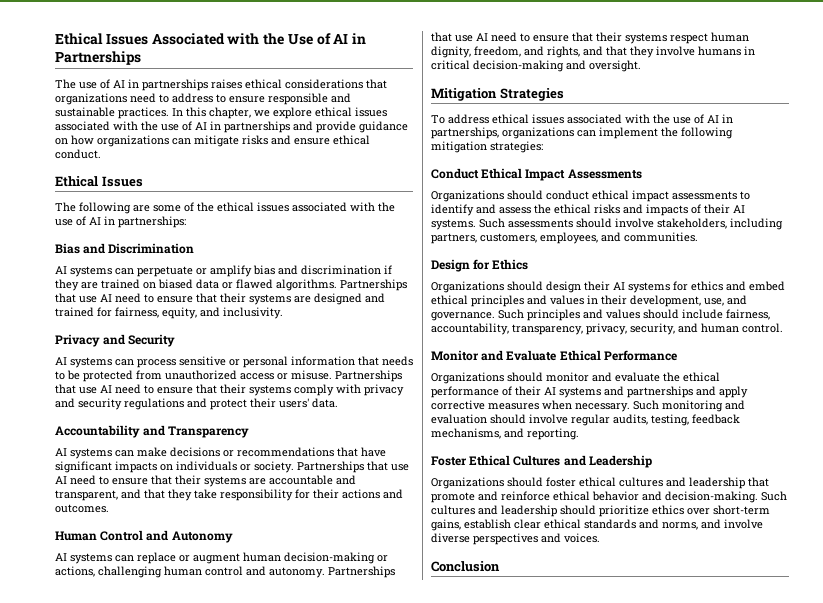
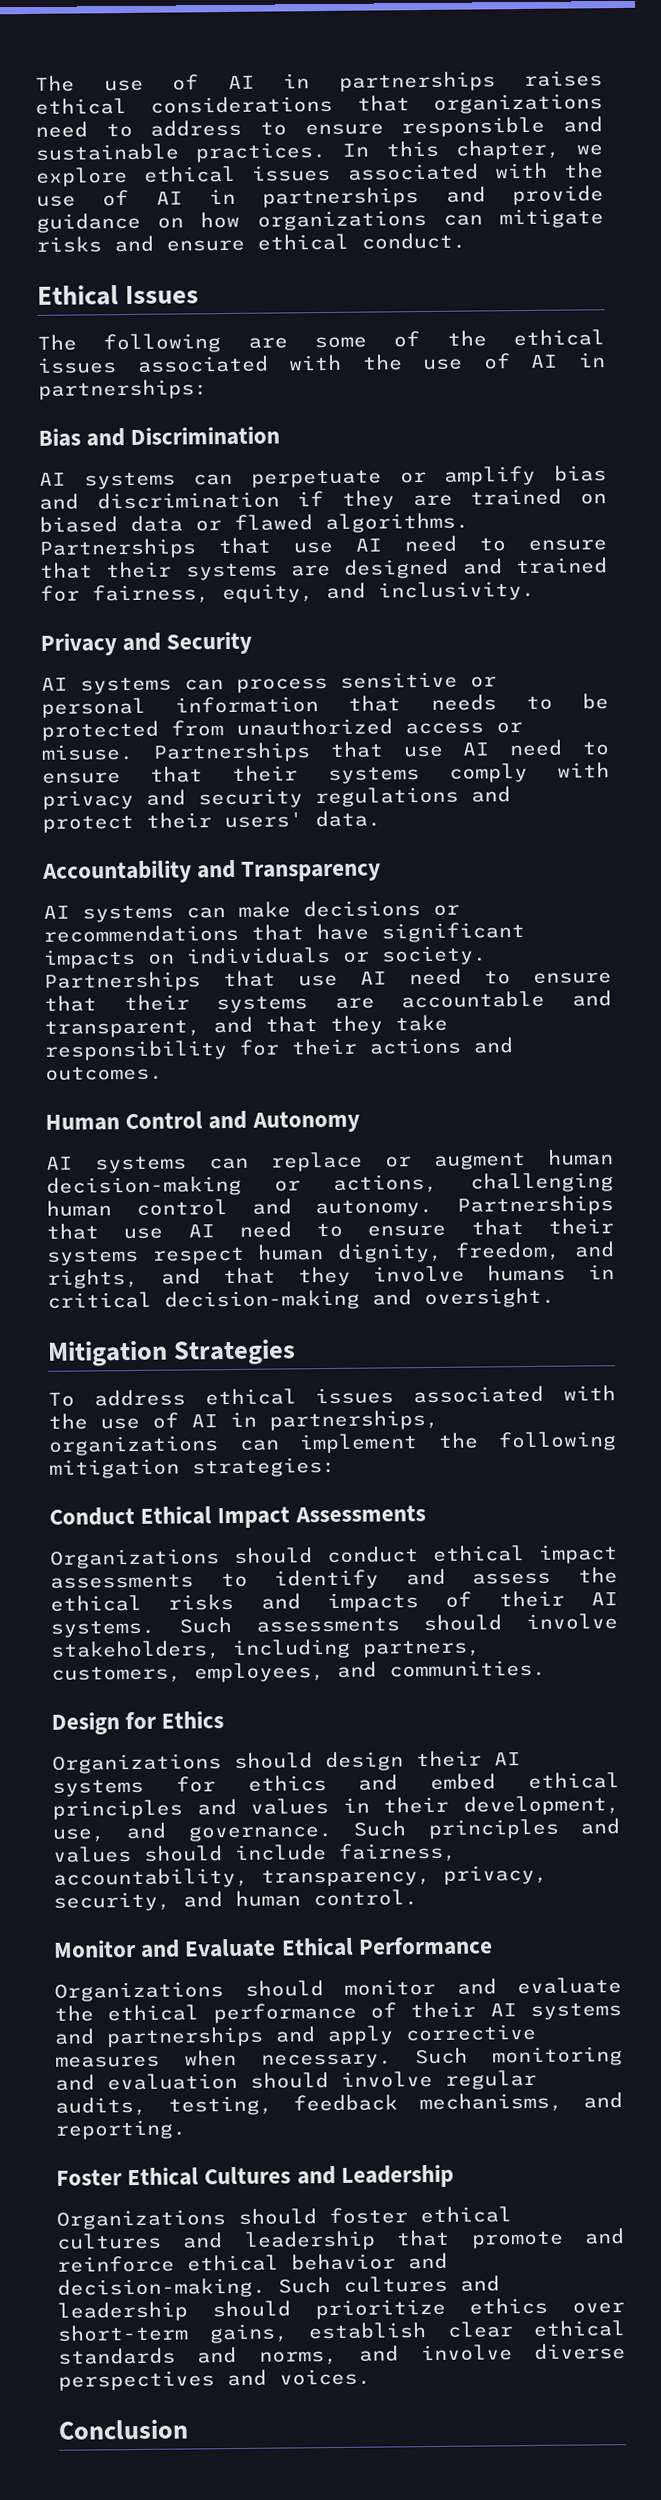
[55,33,367,45] [55,51,141,65] Ethical Issues Associated with the Use of AI in Partnerships // -> (35, 83) none

